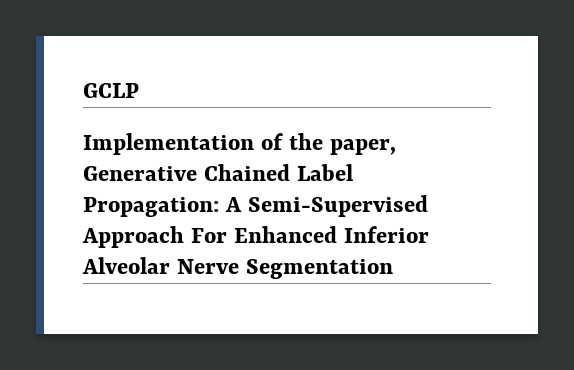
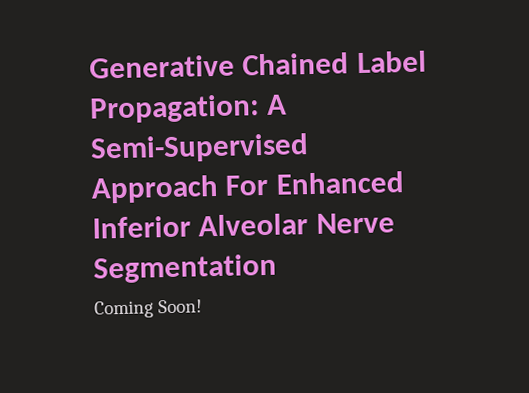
[83,83,139,98] [83,133,396,155] GCLP // Implementation of the paper, -> (89, 66) none
(393, 269) none -> [94,299,203,319] // Coming Soon!

